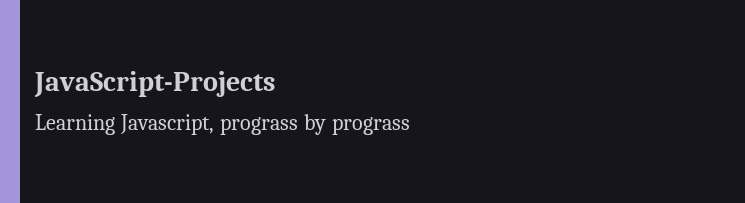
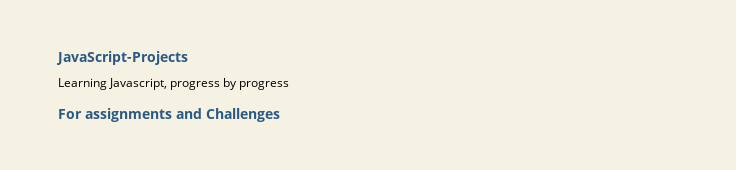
[219,114,410,135] prograss by prograss -> [170,78,290,90] [58,108,280,122] progress by progress // For assignments and Challenges

